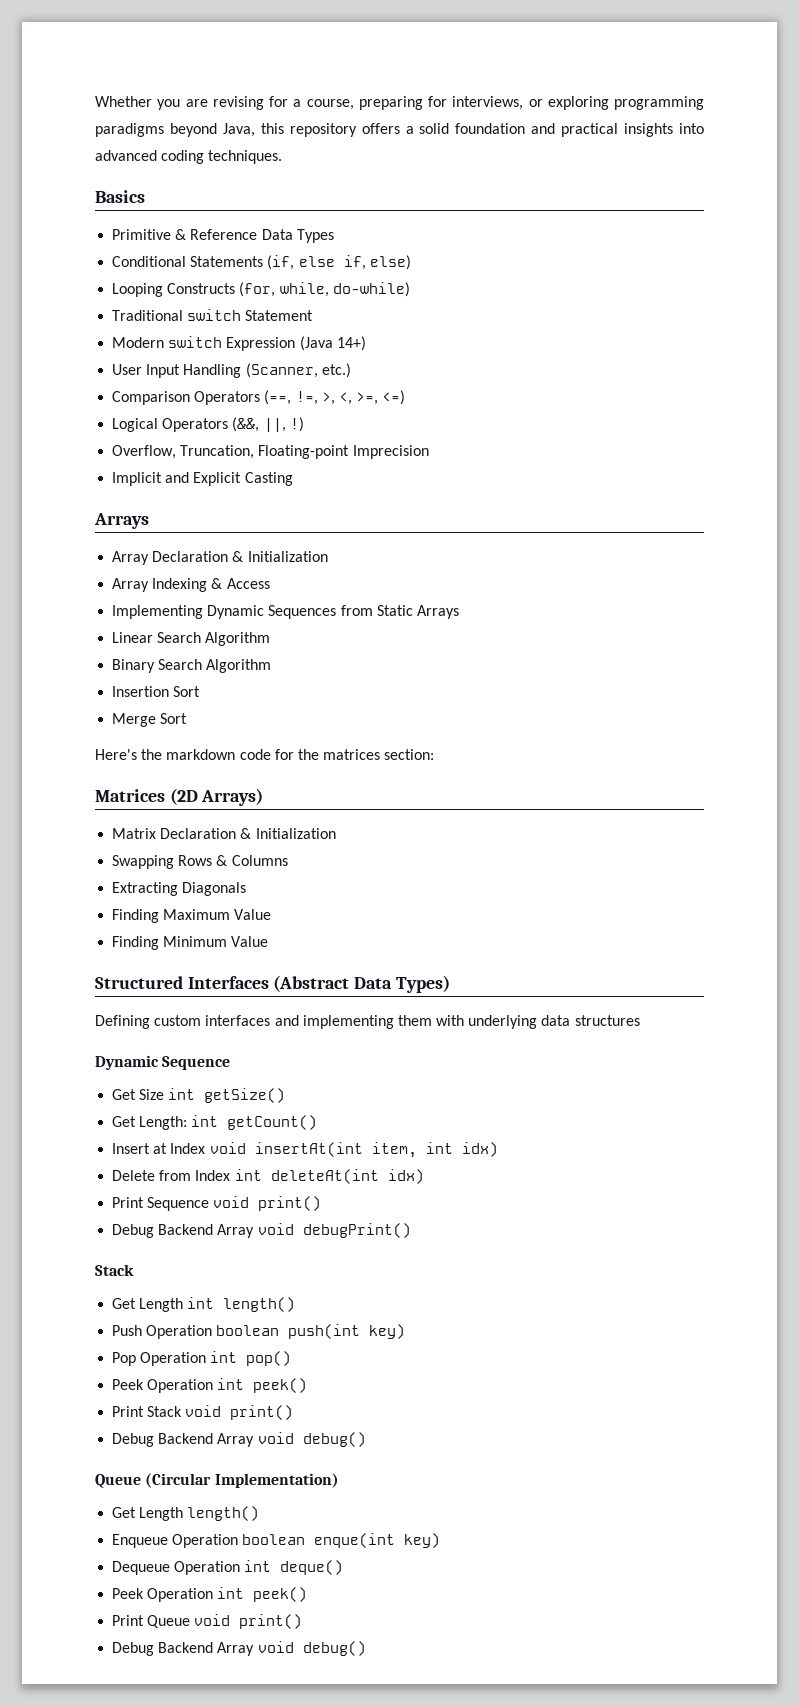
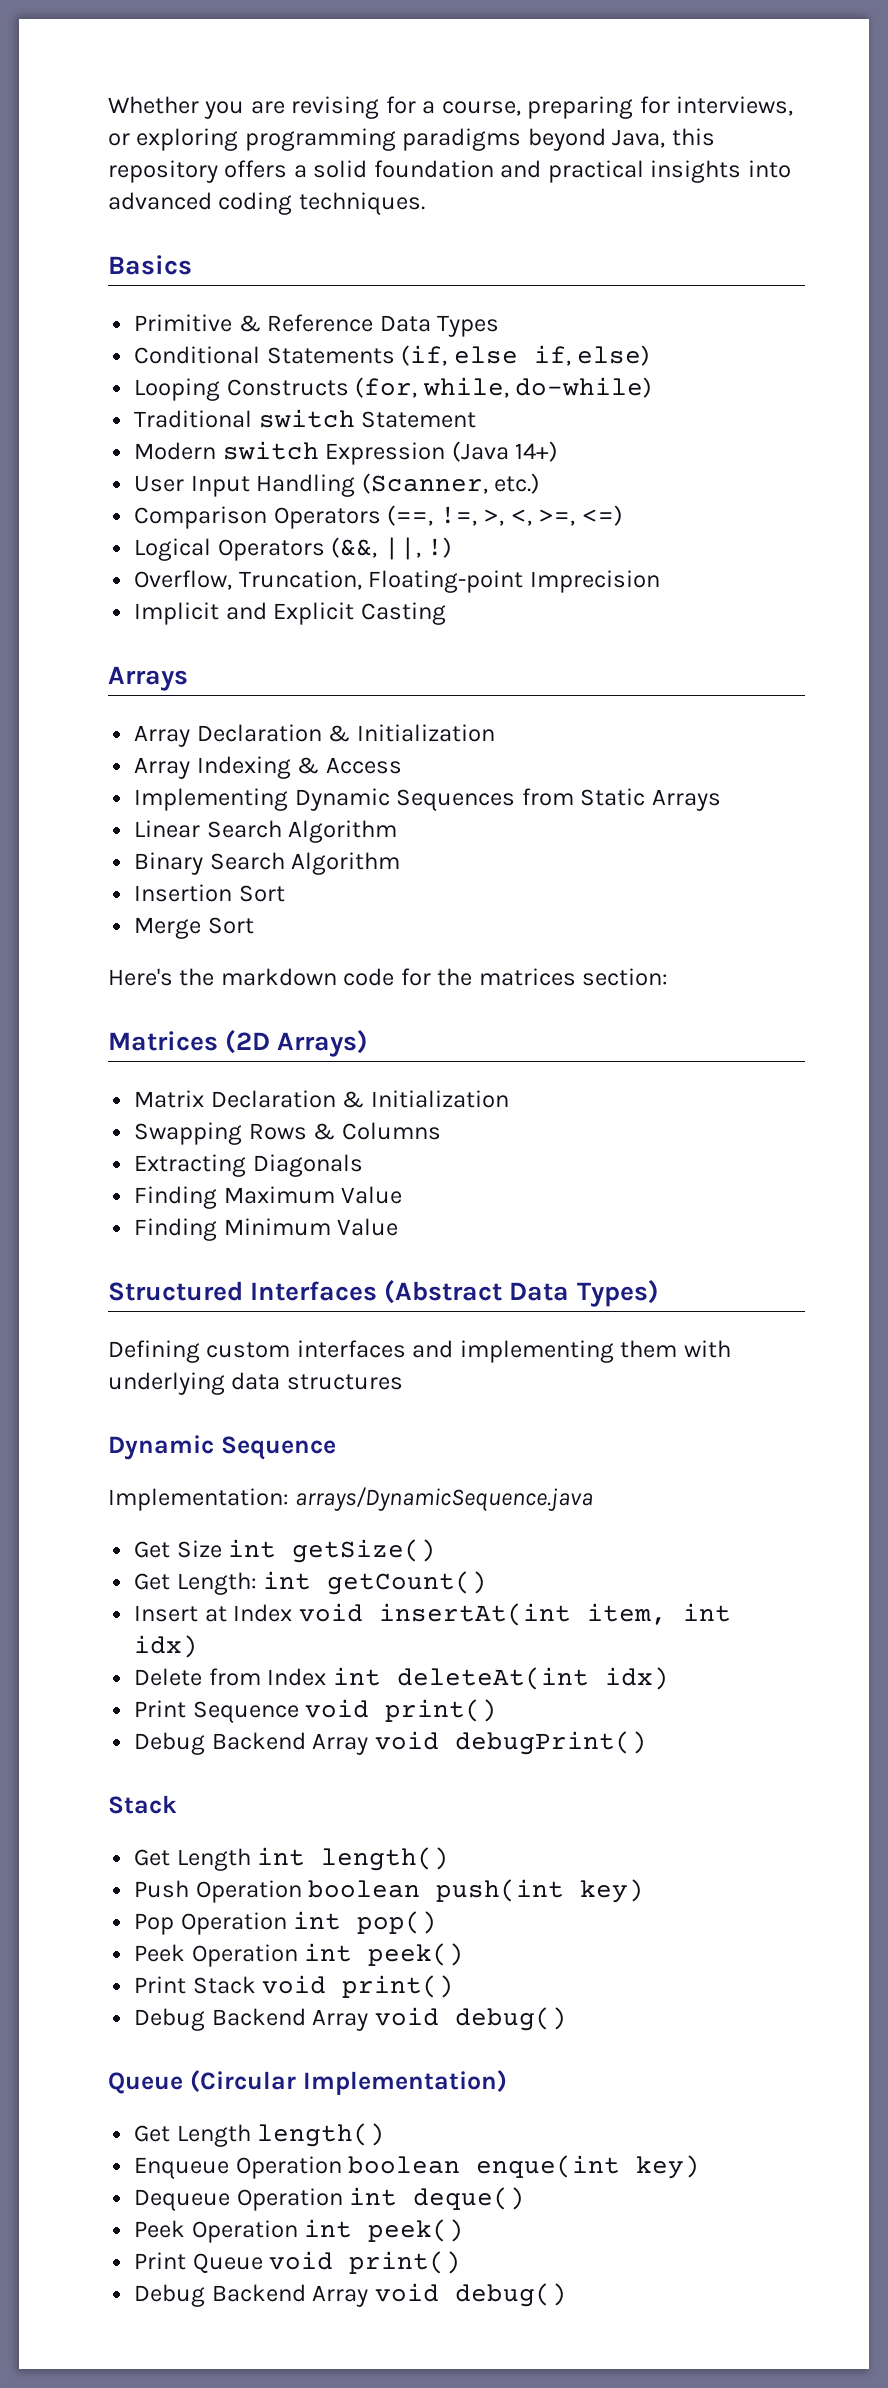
(231, 1063) none -> [108,1487,594,1511] // Implementation: arrays/DynamicSequence.java

